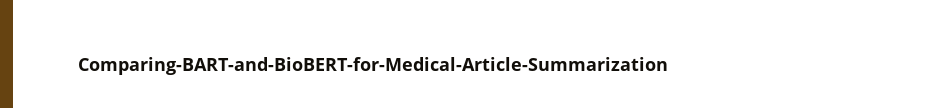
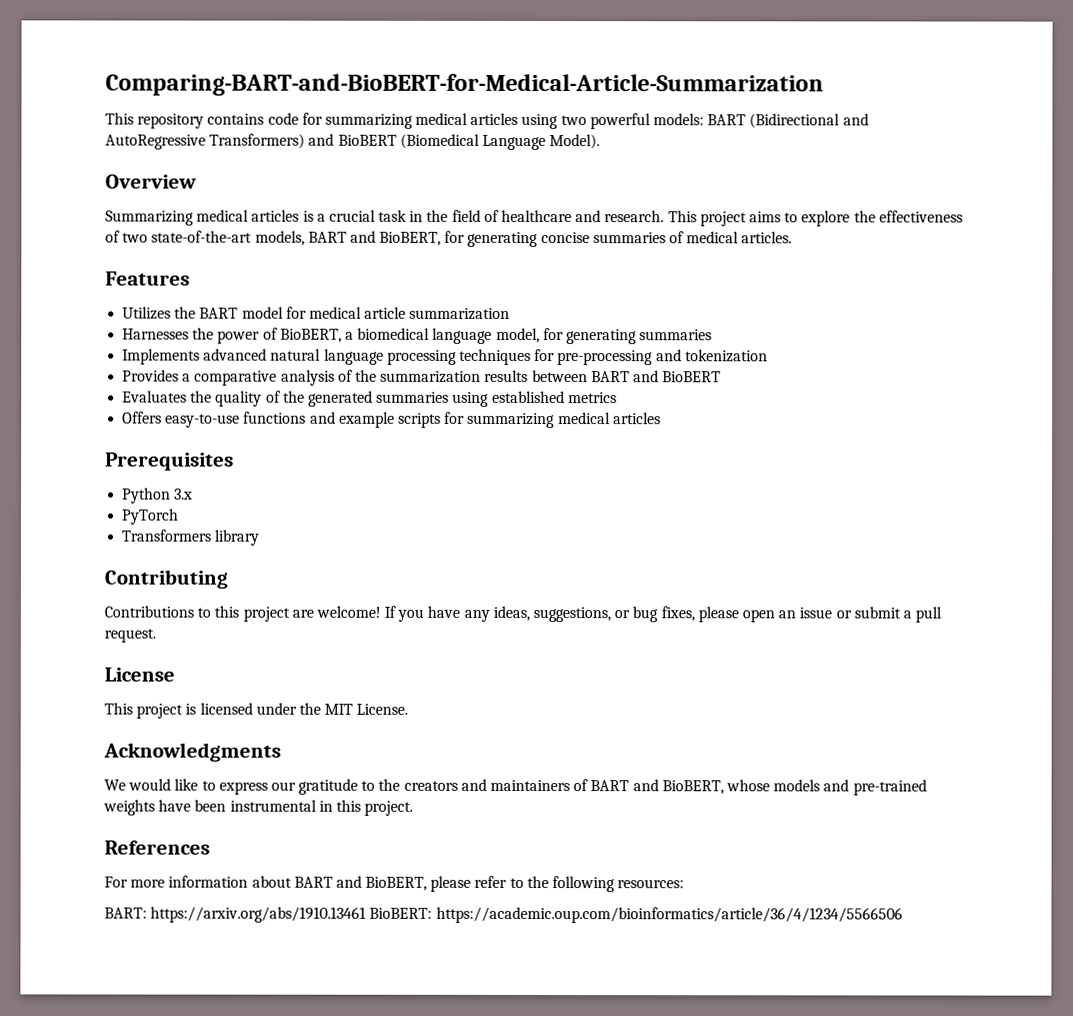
(668, 66) none -> [105,112,869,130] [105,133,601,151] [105,174,197,189] [105,209,963,227] [105,230,793,248] [105,271,190,286] [122,306,511,320] [122,327,713,345] [122,348,768,366] [122,369,722,386] [122,390,617,407] [122,411,661,429] [105,452,234,471] [122,487,194,504] [121,508,179,525] [121,529,260,546] [104,569,228,589] [104,605,943,623] [104,628,156,643] [104,667,175,682] [104,702,409,719] [103,742,281,762] [104,778,927,796] [103,799,414,816] [104,840,210,855] [104,875,685,893] [104,906,903,924] // This repository contains code for summarizing medical articles using two powerful models: BART (Bidirectional and AutoRegressive Transformers) and BioBERT (Biomedical Language Model). // Overview // Summarizing medical articles is a crucial task in the field of healthcare and research. This project aims to explore the effectiveness of two state-of-the-art models, BART and BioBERT, for generating concise summaries of medical articles. // Features // Utilizes the BART model for medical article summarization // Harnesses the power of BioBERT, a biomedical language model, for generating summaries // Implements advanced natural language processing techniques for pre-processing and tokenization // Provides a comparative analysis of the summarization results between BART and BioBERT // Evaluates the quality of the generated summaries using established metrics // Offers easy-to-use functions and example scripts for summarizing medical articles // Prerequisites // Python 3.x // PyTorch // Transformers library // Contributing // Contributions to this project are welcome! If you have any ideas, suggestions, or bug fixes, please open an issue or submit a pull request. // License // This project is licensed under the MIT License. // Acknowledgments // We would like to express our gratitude to the creators and maintainers of BART and BioBERT, whose models and pre-trained weights have been instrumental in this project. // References // For more information about BART and BioBERT, please refer to the following resources: // BART: https://arxiv.org/abs/1910.13461 BioBERT: https://academic.oup.com/bioinformatics/article/36/4/1234/5566506

